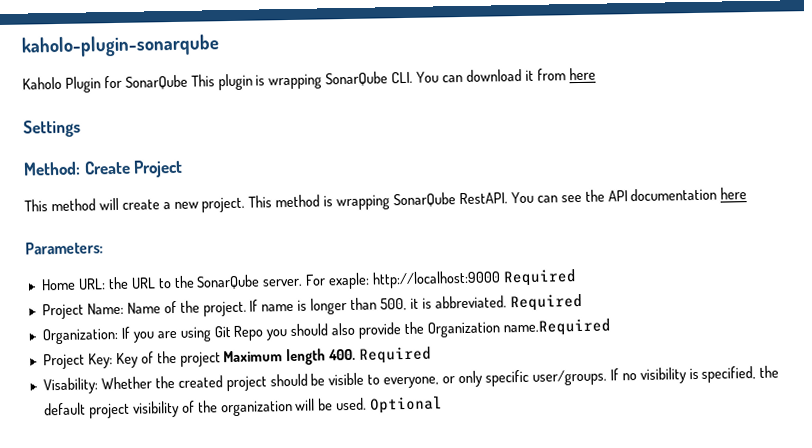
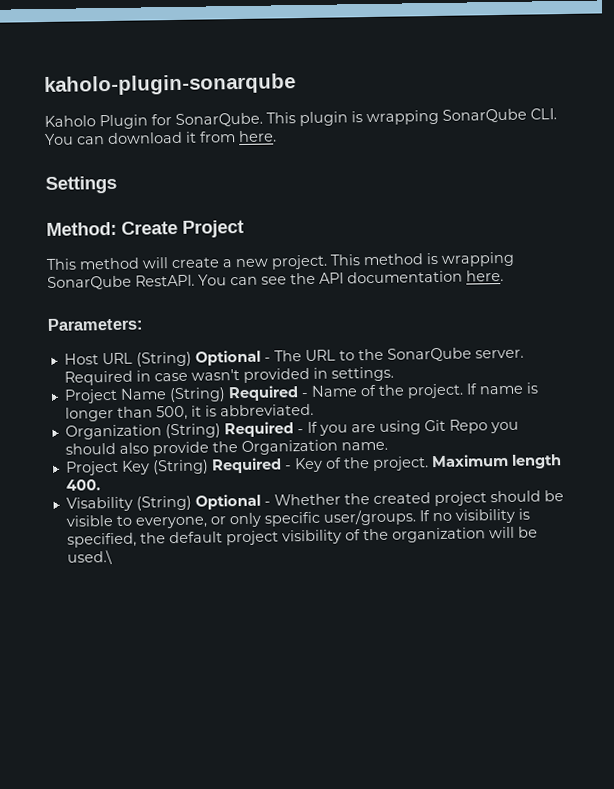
[124,74,188,90] SonarQube -> [175,112,263,127] SonarQube.
[568,67,596,81] here -> [238,130,277,143] here.
[720,187,748,200] here -> [466,269,504,282] here.
[40,276,129,291] Home URL: the -> [63,349,302,367] Host URL (String) Optional - The
[305,269,577,290] [41,302,124,320] For exaple: http://localhost:9000 Required // Project Name: -> [63,366,394,386] [63,385,309,404] Required in case wasn't provided in settings. // Project Name (String) Required -
[509,293,583,312] [41,327,119,345] Required // Organization: -> [64,421,304,440] // Organization (String) Required -
[502,318,611,337] [42,353,113,370] name.Required // Project Key: -> [340,441,388,451] [65,457,292,476] name. // Project Key (String) Required -
[179,351,221,367] project -> [371,456,429,472] project.
[359,346,433,364] [42,377,98,395] Required // Visability: -> [65,493,271,512] // Visability (String) Optional -
[335,396,444,414] used. Optional -> [66,550,113,565] used.\

